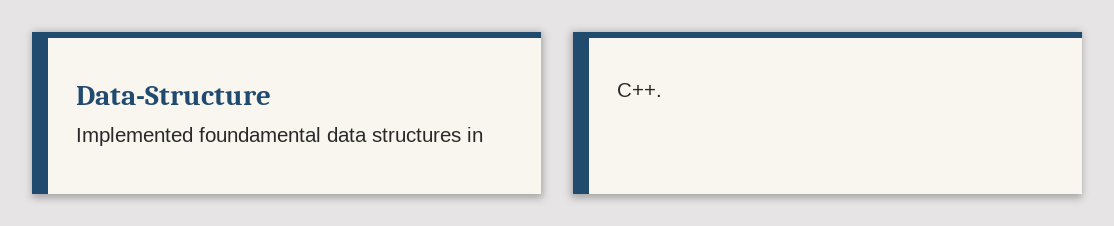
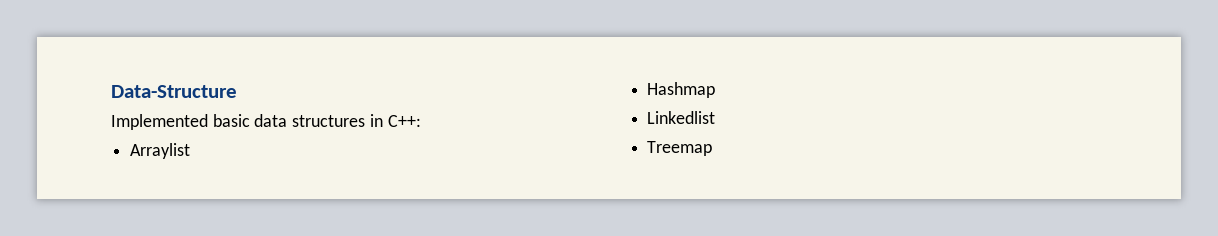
[199,127,321,142] foundamental -> [212,114,250,127] basic
[617,83,662,97] C++. -> [387,115,421,127] [130,143,191,159] [647,82,716,98] [647,111,716,124] [647,141,713,156] C++: // Arraylist // Hashmap // Linkedlist // Treemap

